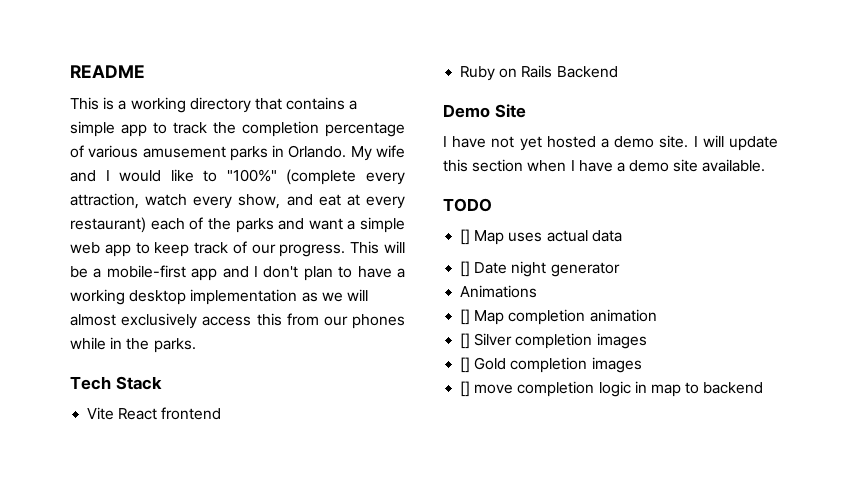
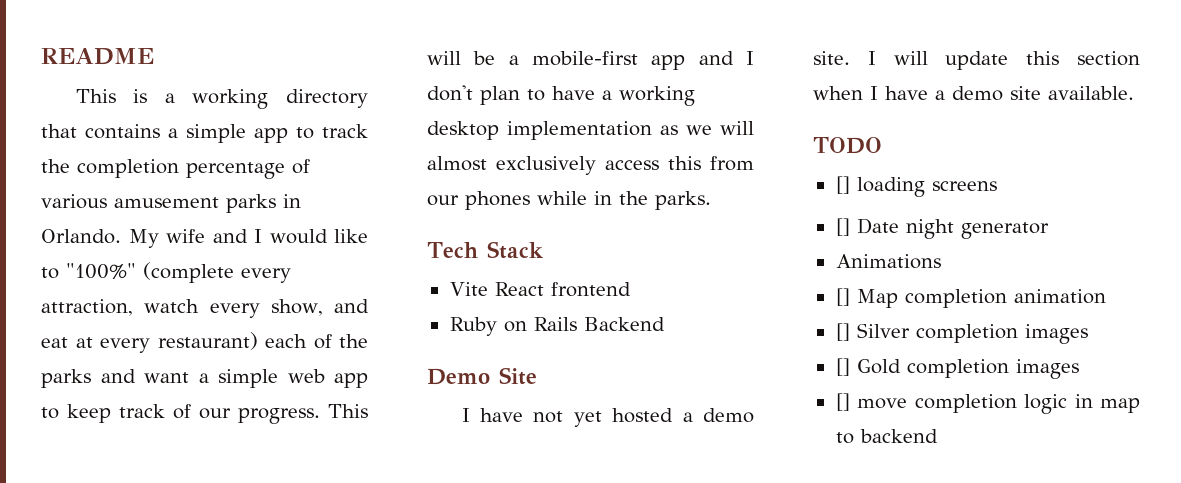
[474,230,622,245] Map uses actual data -> [856,177,997,197] loading screens

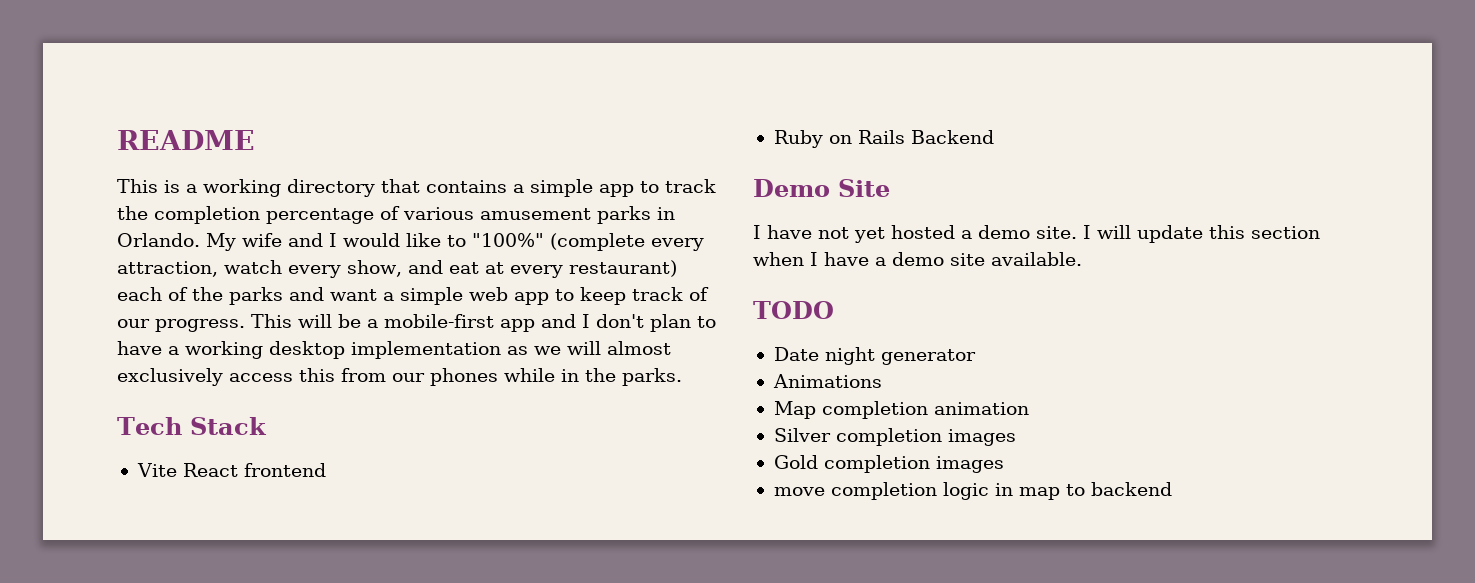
[835,176,997,197] [835,218,850,236] [] loading screens // [] -> (834, 310) none
[835,288,850,306] [] -> (882, 381) none
[835,323,850,341] [] -> (1029, 408) none
[835,358,850,376] [] -> (1016, 437) none
[835,393,850,411] [] -> (1004, 464) none

